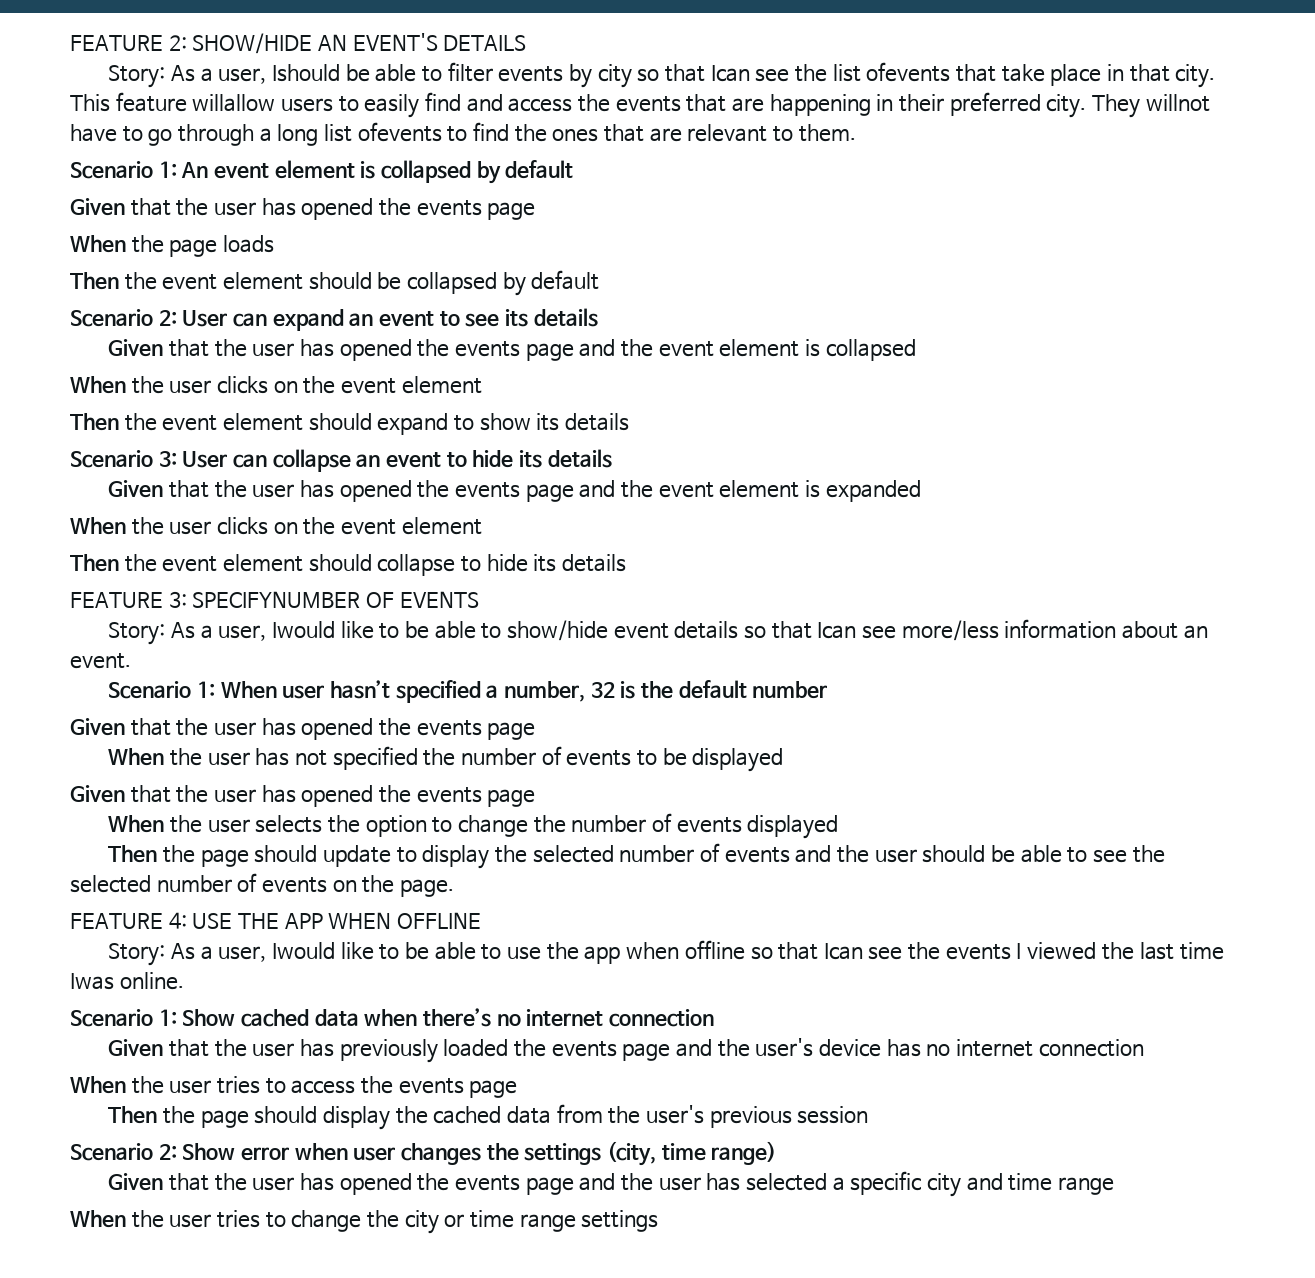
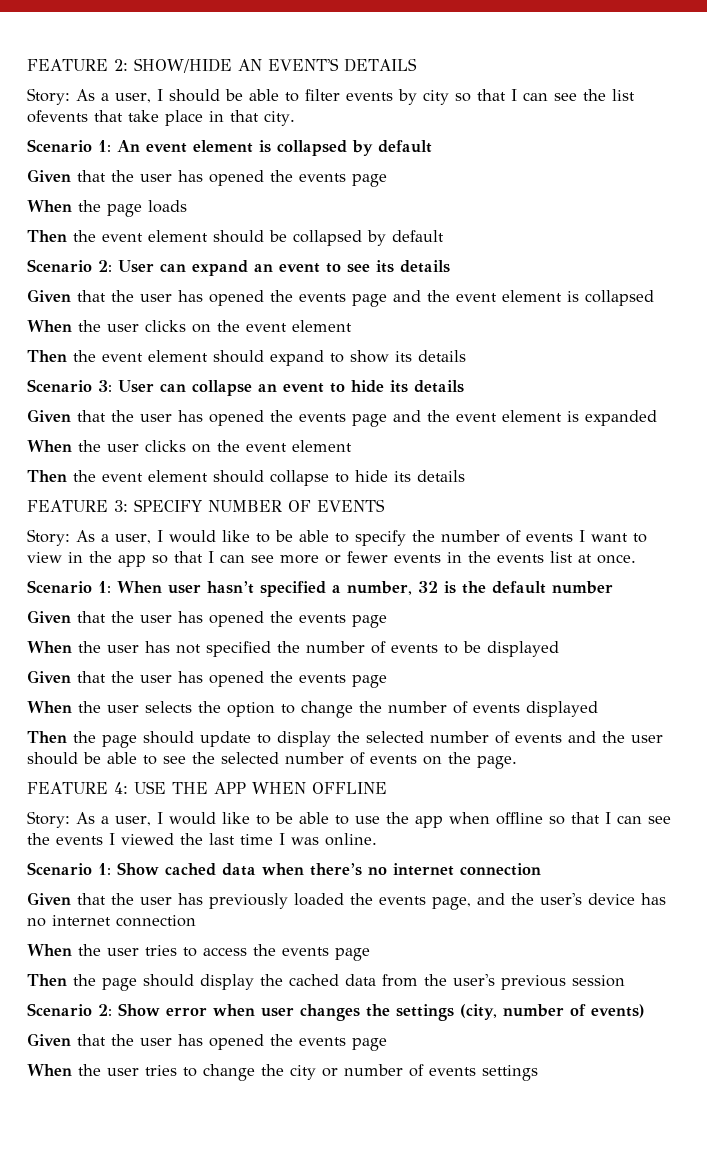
[272,64,341,82] Ishould -> [157,89,220,102] I should
[710,65,750,82] Ican -> [511,89,548,101] I can
[70,92,1210,118] [70,122,856,146] This feature willallow users to easily find and access the events that are happening in their preferred city. They willnot have to go through a long list ofevents to find the ones that are relevant to them. -> (295, 118) none
[192,591,361,608] SPECIFYNUMBER -> [133,499,282,512] SPECIFY NUMBER
[272,619,1208,641] [70,653,131,669] Iwould like to be able to show/hide event details so that Ican see more/less information about an event. -> [157,530,647,546] [27,551,636,567] I would like to be able to specify the number of events I want to view in the app so that I can see more or fewer events in the events list at once.
[272,942,336,959] Iwould -> [157,812,216,825] I would
[823,943,863,960] Ican -> [605,812,642,824] I can
[70,973,114,990] Iwas -> [279,833,319,845] I was
[622,1043,671,1061] page -> [432,897,471,910] page,
[661,1141,777,1165] [108,1171,1115,1197] time range) // Given that the user has opened the events page and the user has selected a specific city and time range -> [502,1004,645,1018] [27,1033,387,1051] number of events) // Given that the user has opened the events page
[470,1210,576,1232] time range -> [344,1064,476,1077] number of events

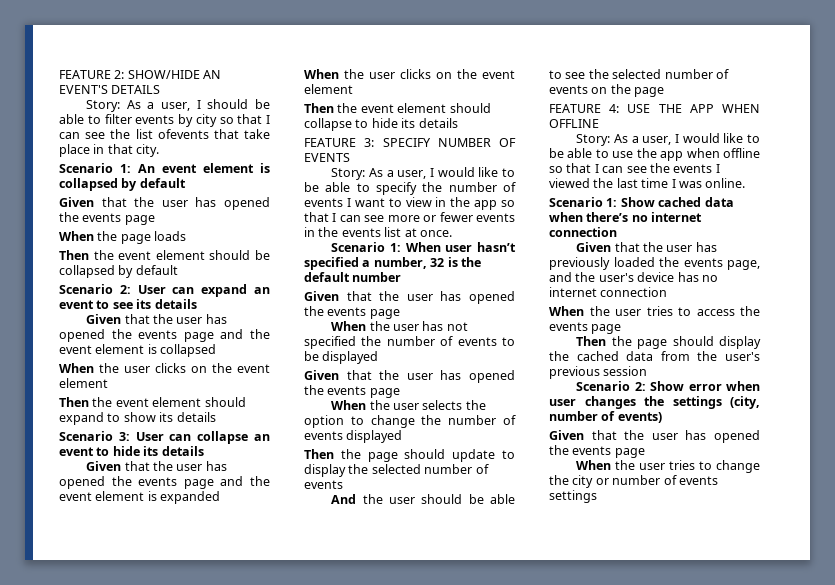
[568,731,596,743] and -> [331,494,357,504] // And
[477,756,517,769] page. -> [634,87,665,97] page

